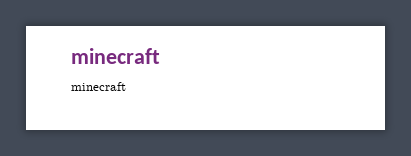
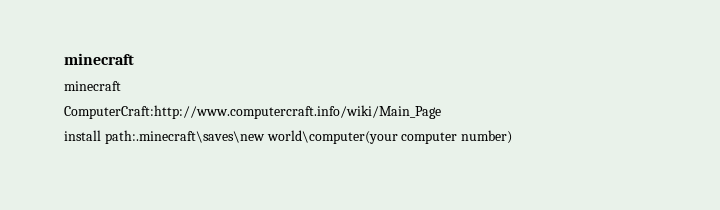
(126, 86) none -> [64,105,441,119] [64,130,513,144] // ComputerCraft:http://www.computercraft.info/wiki/Main_Page // install path:.minecraft\saves\new world\computer(your computer number)

